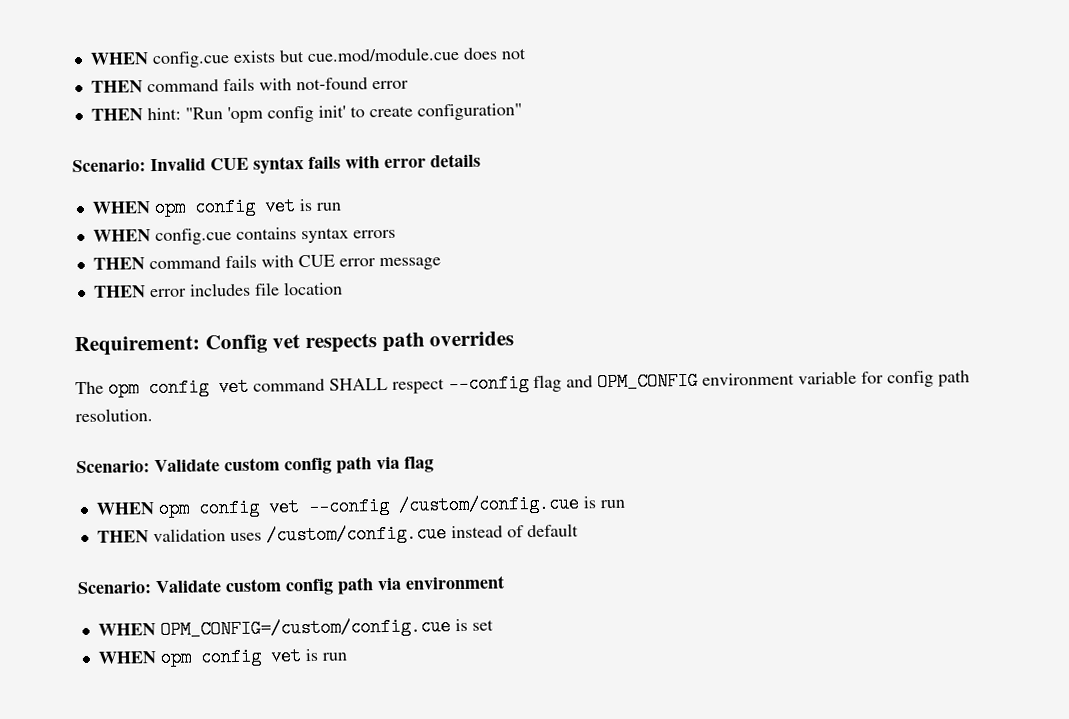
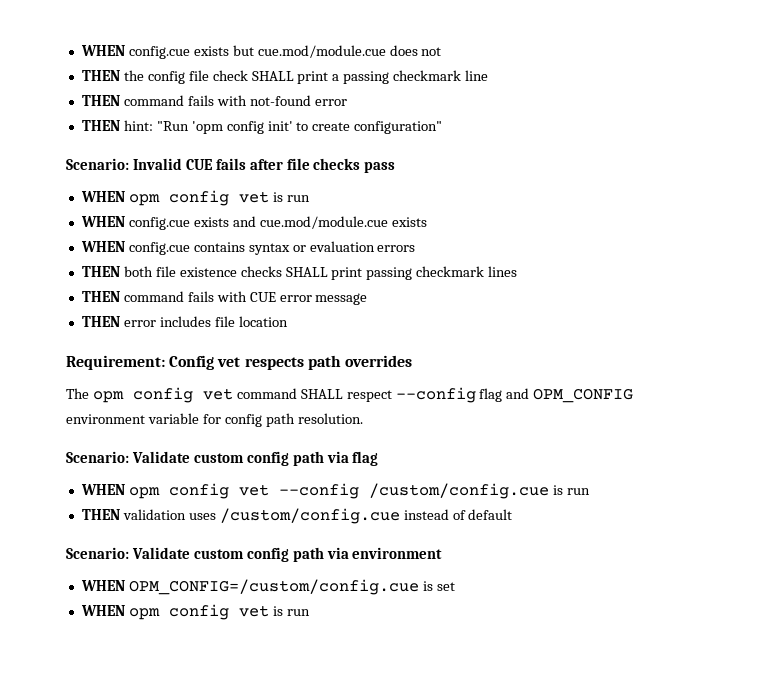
(527, 54) none -> [81,70,489,84] // THEN the config file check SHALL print a passing checkmark line
[253,153,481,174] [91,197,342,218] syntax fails with error details // WHEN opm config vet is run -> [215,158,396,173] [80,190,310,206] [80,216,427,230] fails after file checks pass // WHEN opm config vet is run // WHEN config.cue exists and cue.mod/module.cue exists
(349, 235) none -> [292,241,375,252] or evaluation
(396, 234) none -> [81,266,518,280] // THEN both file existence checks SHALL print passing checkmark lines

